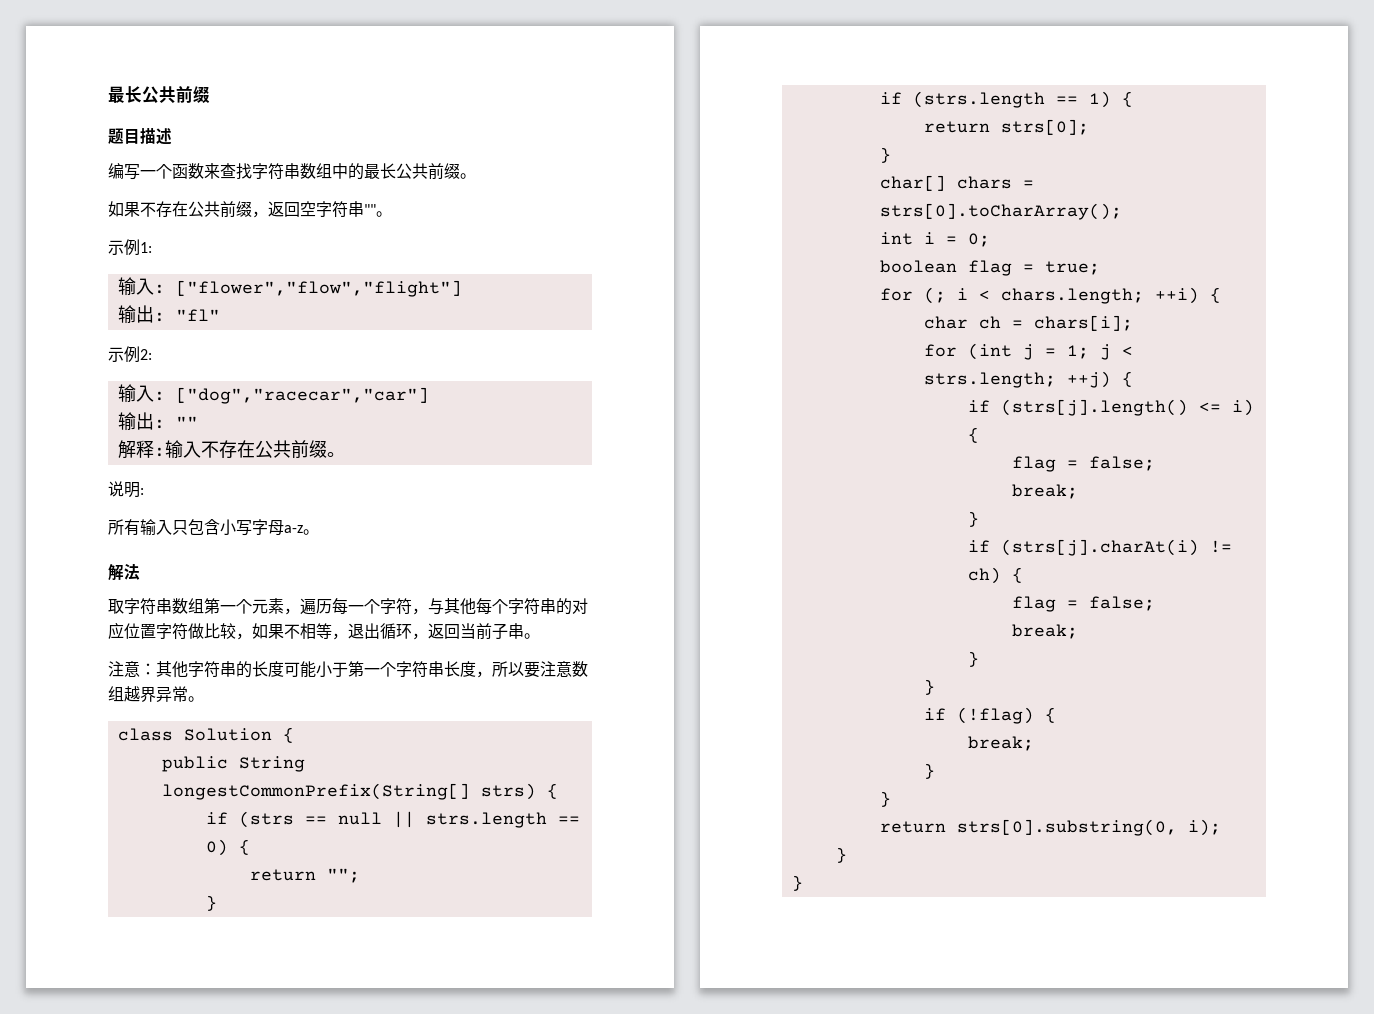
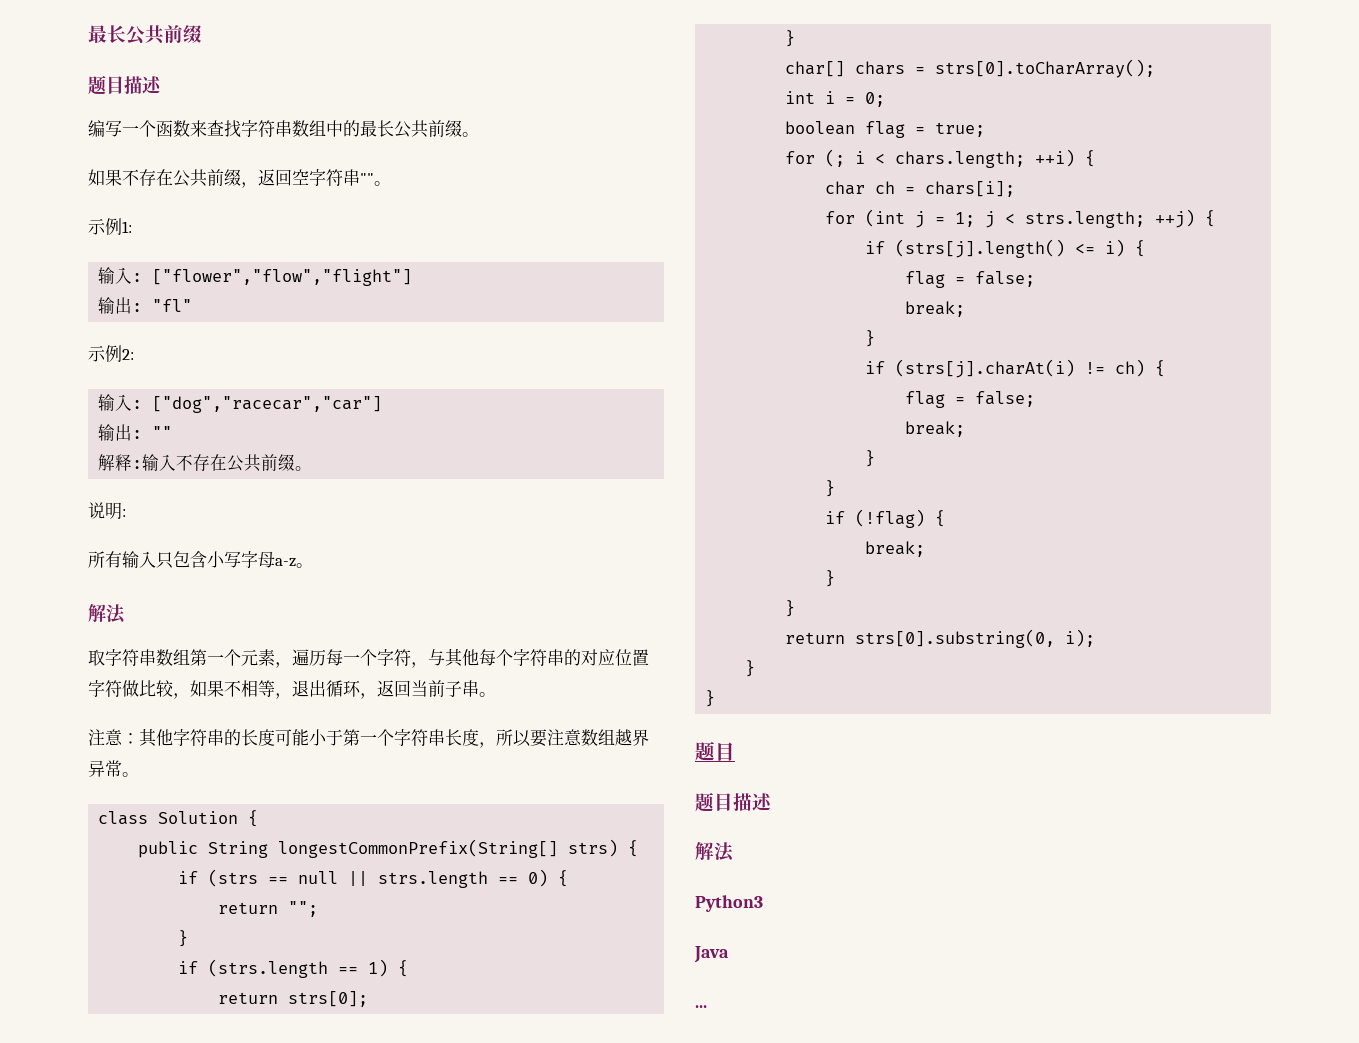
(803, 883) none -> [695,741,735,761] [695,792,772,812] [695,842,734,862] [695,895,763,912] [694,946,729,963] [695,1005,707,1008] // 题目 // 题目描述 // 解法 // Python3 // Java // ...

